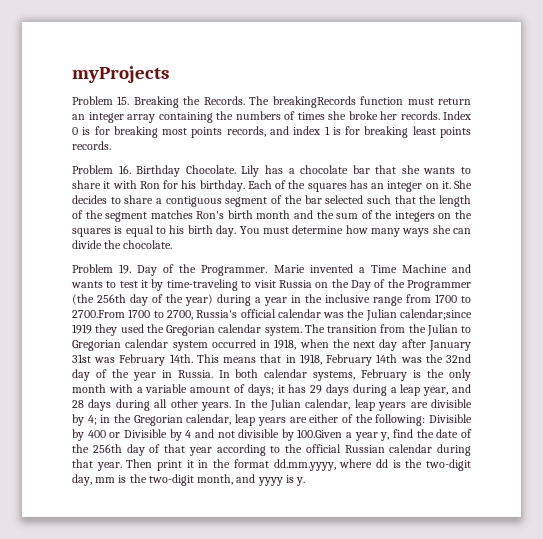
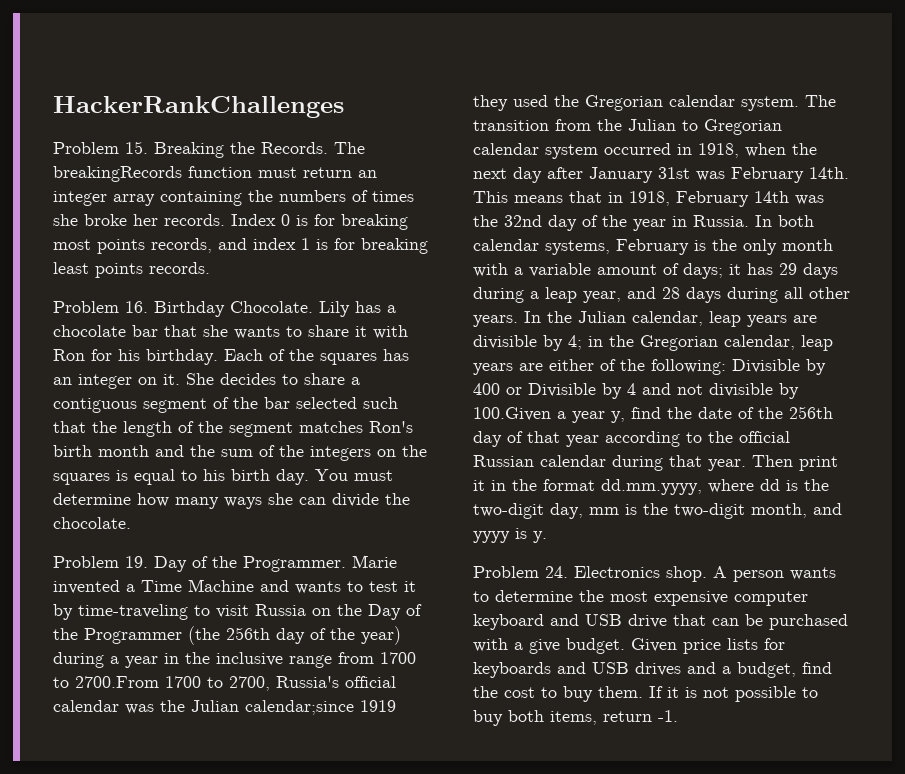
[72,66,169,83] myProjects -> [53,96,344,118] HackerRankChallenges
(306, 481) none -> [473,566,836,582] [473,590,808,606] [473,614,848,630] [473,638,785,654] [473,662,832,678] [473,686,818,702] [473,710,678,726] // Problem 24. Electronics shop. A person wants to determine the most expensive computer keyboard and USB drive that can be purchased with a give budget. Given price lists for keyboards and USB drives and a budget, find the cost to buy them. If it is not possible to buy both items, return -1.

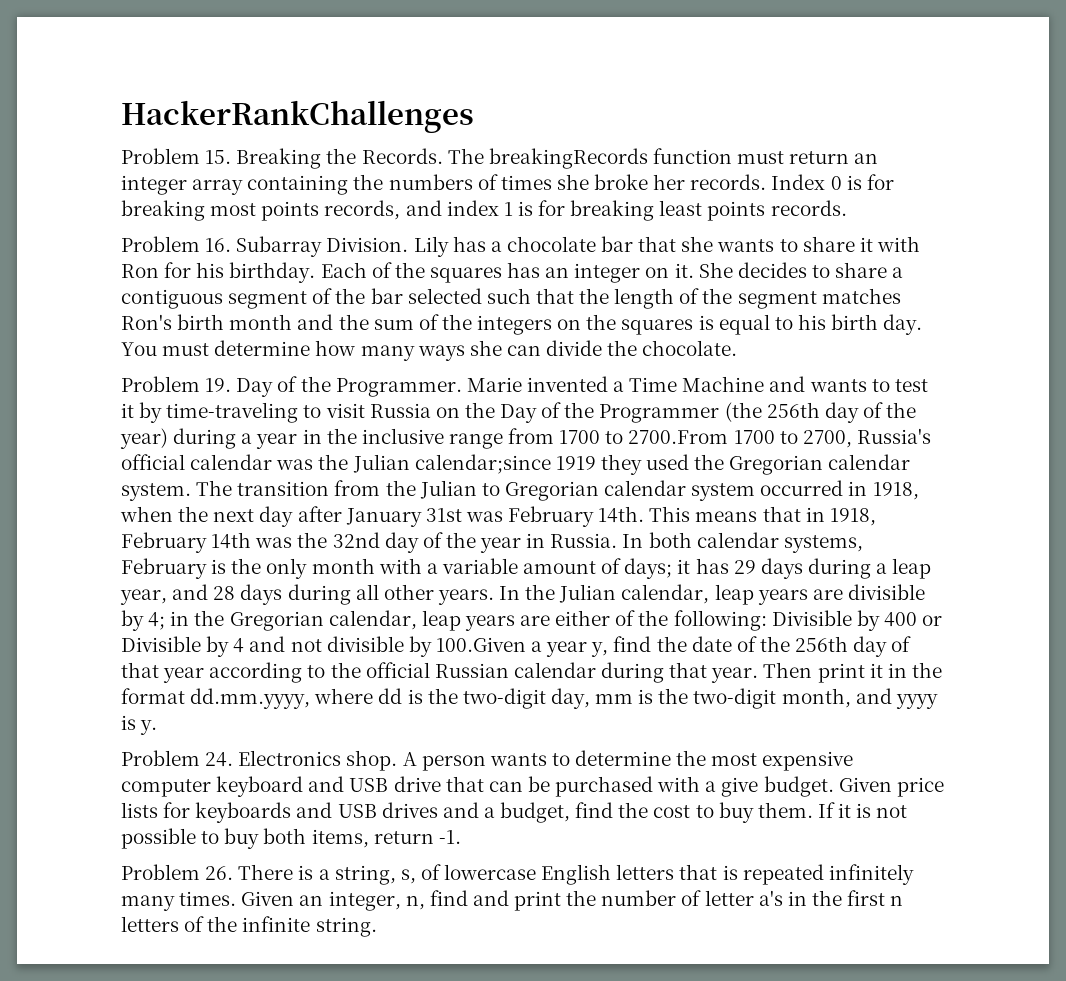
[154,301,313,317] Birthday Chocolate. -> [236,236,409,257] Subarray Division.
(678, 716) none -> [121,864,914,885] [121,890,904,911] [121,916,377,937] // Problem 26. There is a string, s, of lowercase English letters that is repeated infinitely many times. Given an integer, n, find and print the number of letter a's in the first n letters of the infinite string.

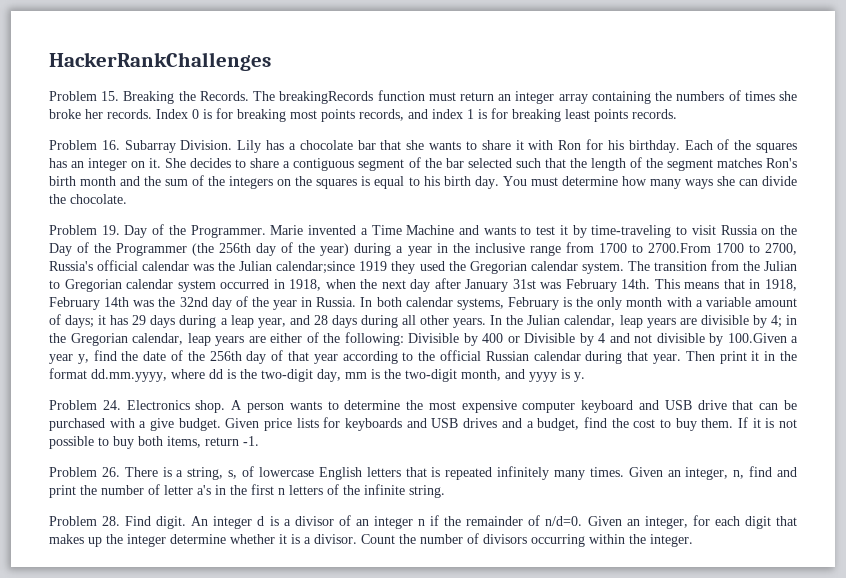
(377, 927) none -> [49,515,798,529] [49,533,693,547] // Problem 28. Find digit. An integer d is a divisor of an integer n if the remainder of n/d=0. Given an integer, for each digit that makes up the integer determine whether it is a divisor. Count the number of divisors occurring within the integer.

